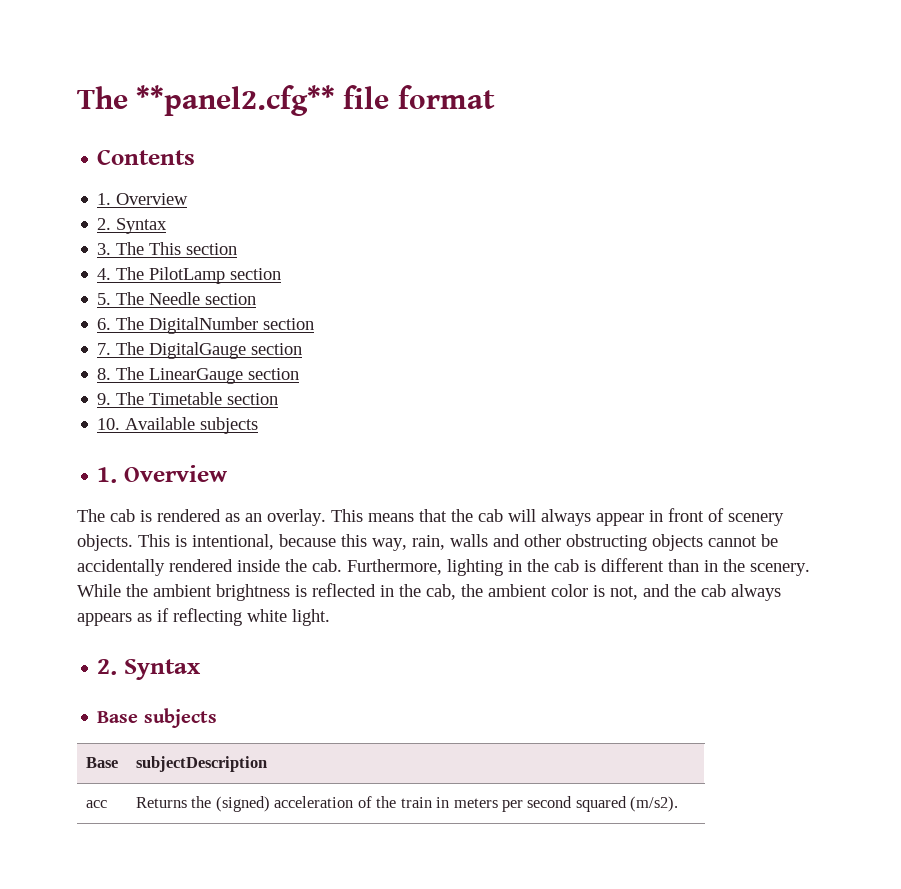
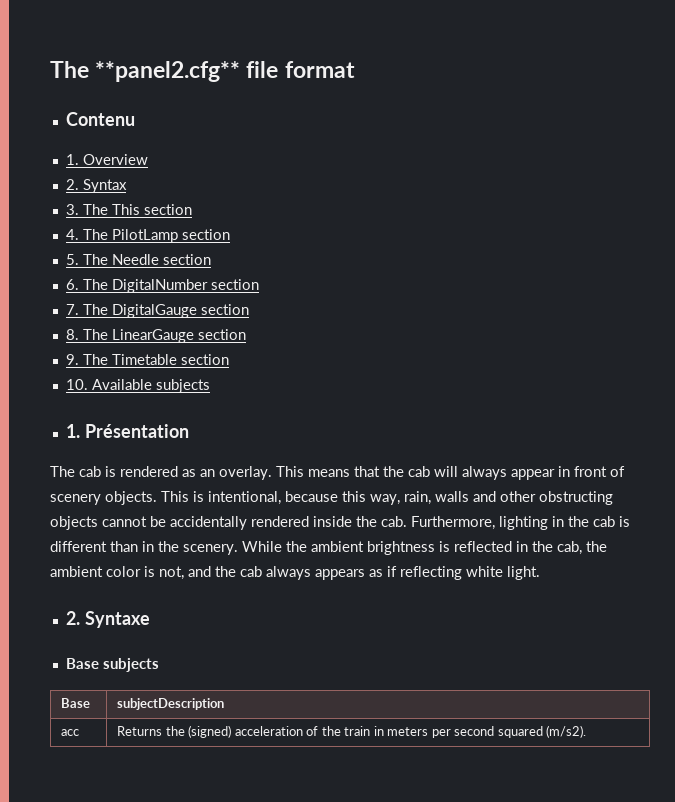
[97,149,196,165] Contents -> [65,112,135,126] Contenu
[123,465,227,482] Overview -> [84,424,189,438] Présentation
[123,659,201,680] Syntax -> [84,611,150,628] Syntaxe

